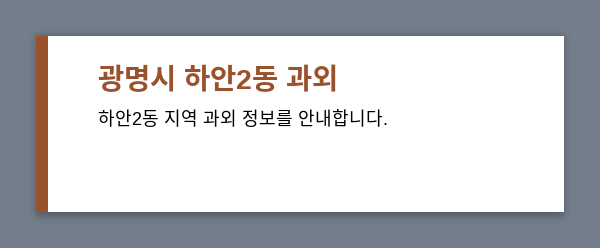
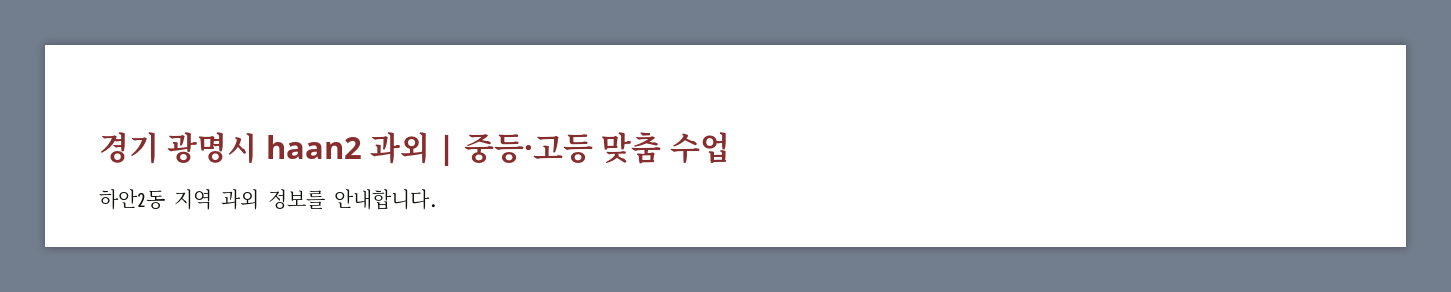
[98,64,338,92] 광명시 하안2동 과외 -> [99,132,730,166] 경기 광명시 haan2 과외 | 중등·고등 맞춤 수업

